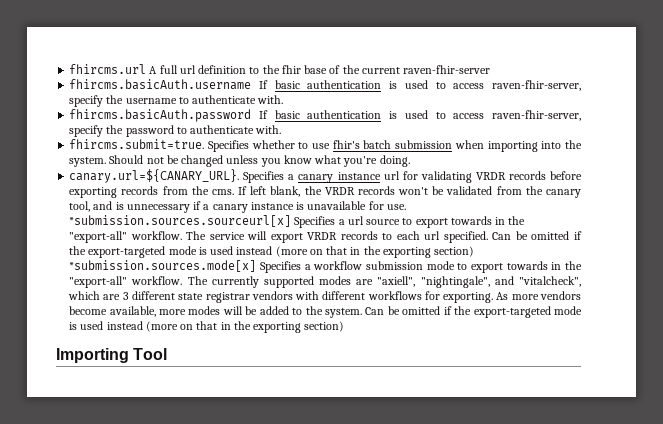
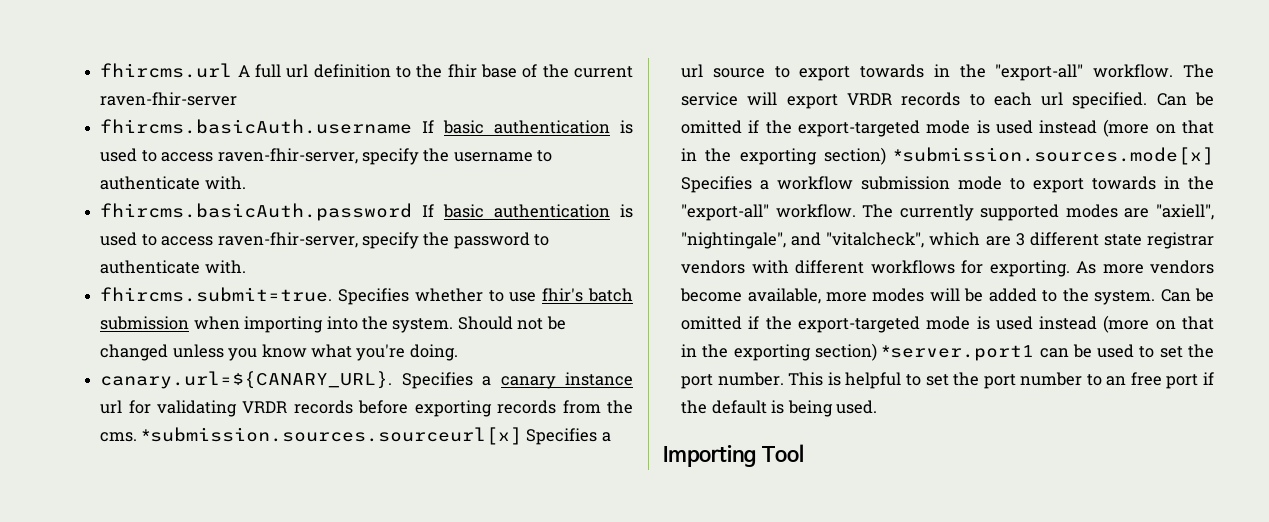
[238,186,582,198] [69,201,406,213] If left blank, the VRDR records won't be validated from the canary tool, and is unnecessary if a canary instance is unavailable for use. -> (138, 437) none
(345, 326) none -> [882,344,1214,361] [681,372,1215,389] [681,400,877,417] *server.port1 can be used to set the port number. This is helpful to set the port number to an free port if the default is being used.

